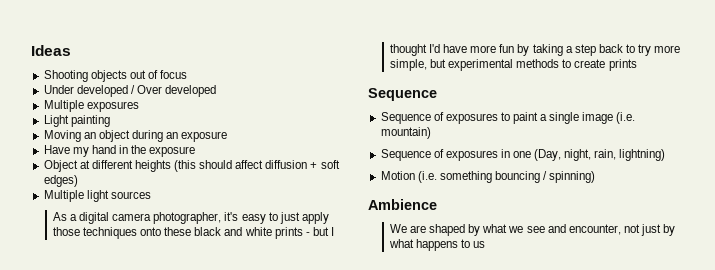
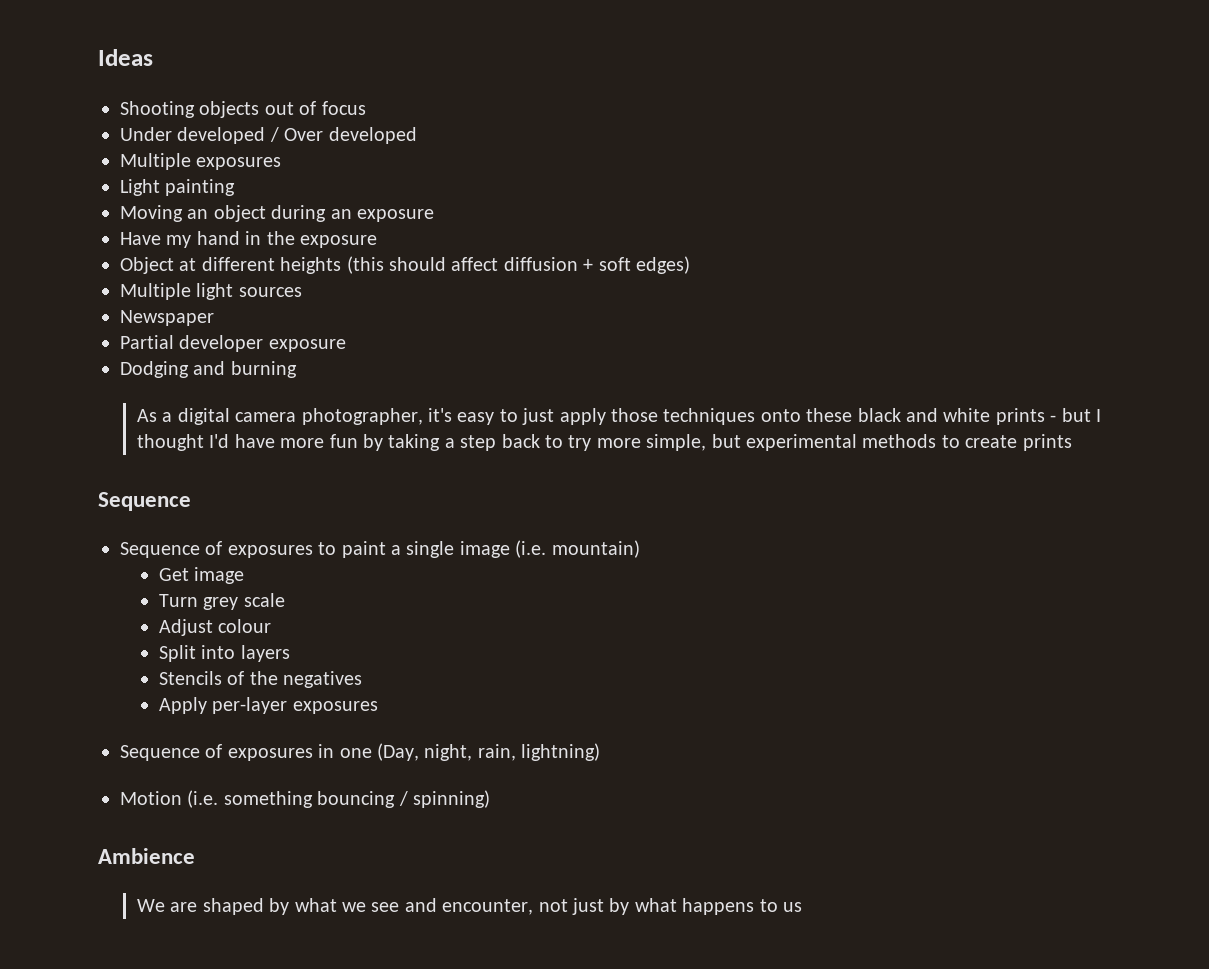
(151, 195) none -> [120,310,214,326] [120,335,346,352] [120,361,297,378] // Newspaper // Partial developer exposure // Dodging and burning
(431, 133) none -> [159,567,245,584] [159,593,285,610] [159,619,272,636] [159,645,290,662] [159,671,363,688] [159,697,378,714] // Get image // Turn grey scale // Adjust colour // Split into layers // Stencils of the negatives // Apply per-layer exposures

